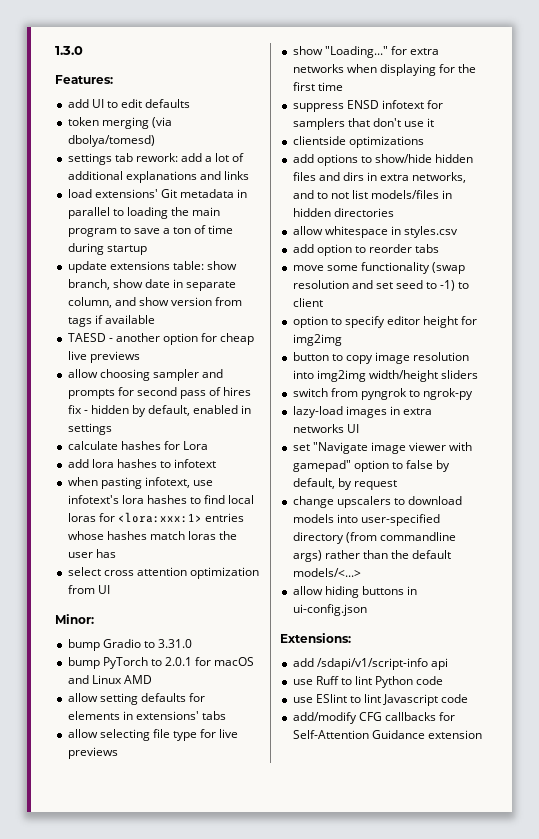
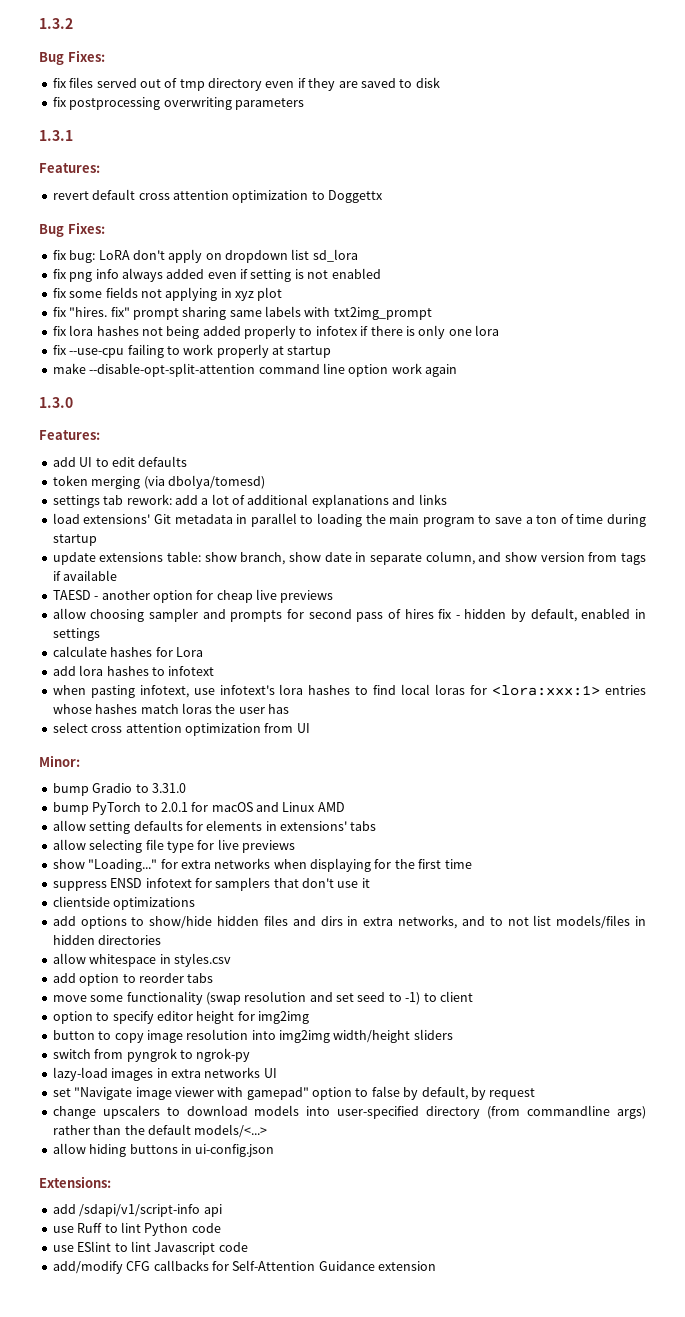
(55, 50) none -> [39,18,73,29] [39,50,105,65] [52,77,440,91] [52,97,304,110] [39,130,73,141] [39,163,100,173] [52,189,383,203] [39,222,105,237] [52,249,358,263] [52,268,381,282] [52,287,283,301] [52,306,432,320] [52,325,499,339] [52,344,332,358] [52,363,457,377] 1.3.2 // Bug Fixes: // fix files served out of tmp directory even if they are saved to disk // fix postprocessing overwriting parameters // 1.3.1 // Features: // revert default cross attention optimization to Doggettx // Bug Fixes: // fix bug: LoRA don't apply on dropdown list sd_lora // fix png info always added even if setting is not enabled // fix some fields not applying in xyz plot // fix "hires. fix" prompt sharing same labels with txt2img_prompt // fix lora hashes not being added properly to infotex if there is only one lora // fix --use-cpu failing to work properly at startup // make --disable-opt-split-attention command line option work again //

